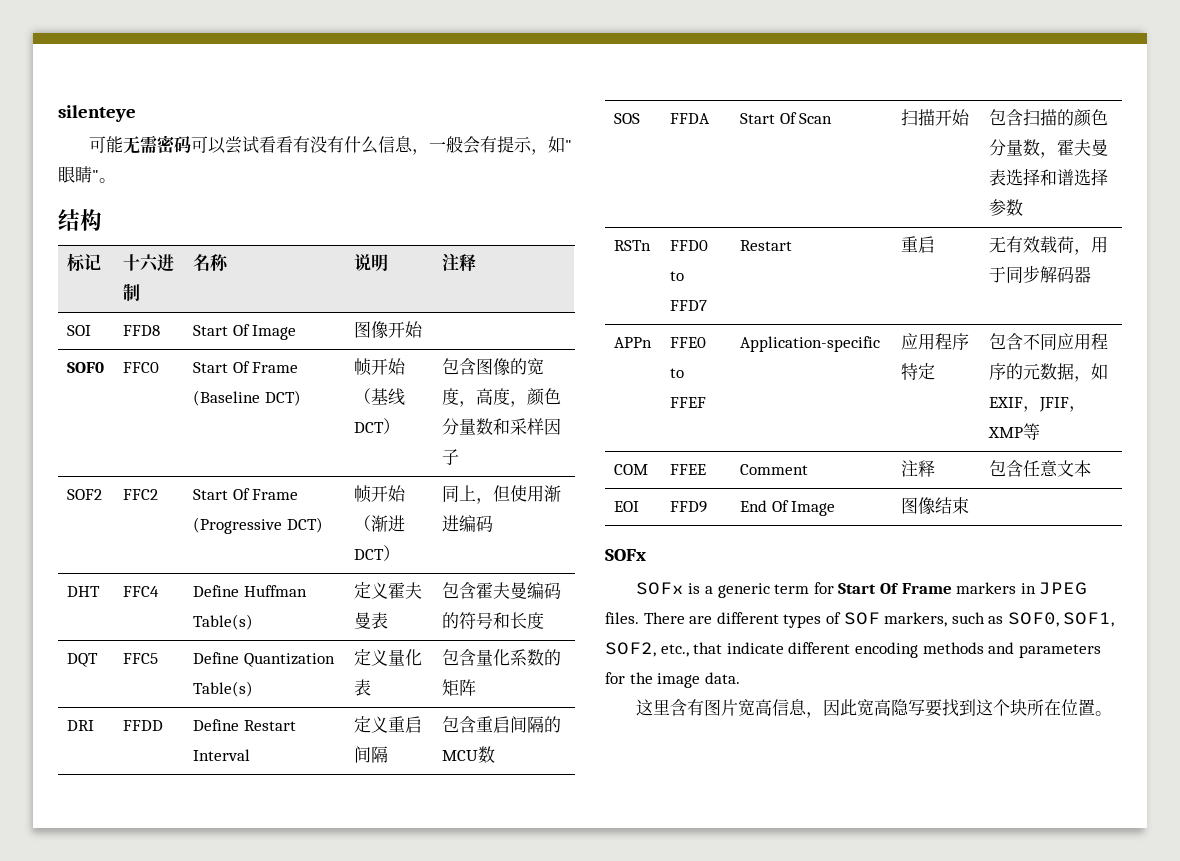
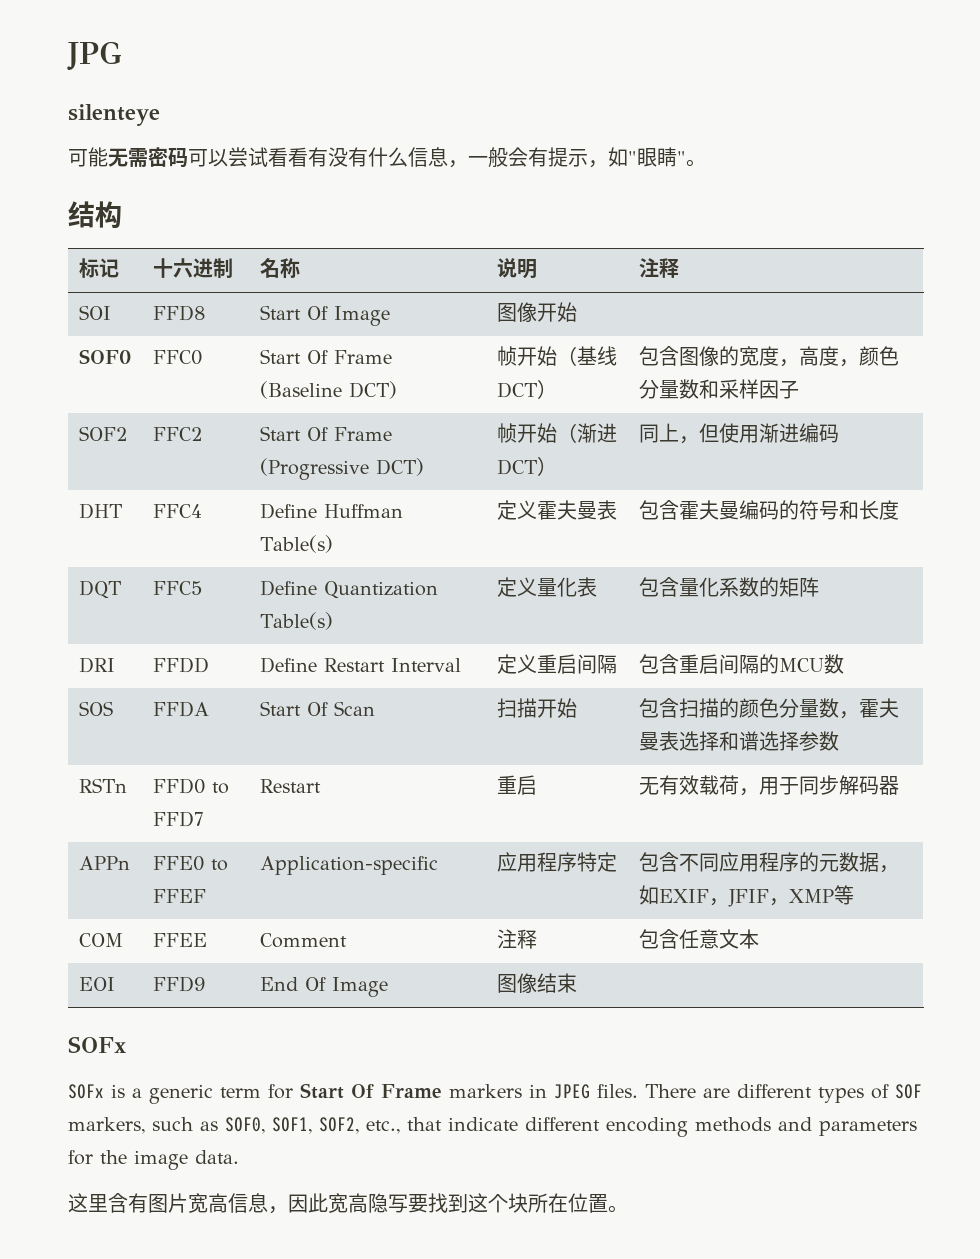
(58, 113) none -> [67,41,122,71] JPG //

